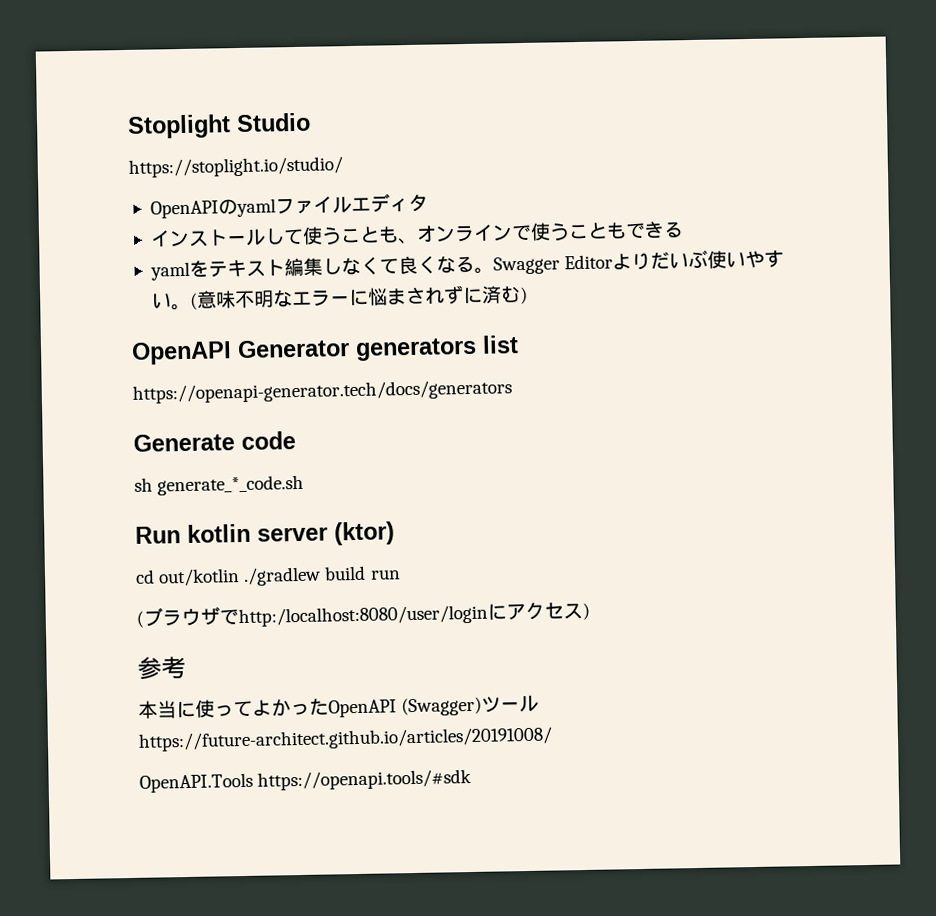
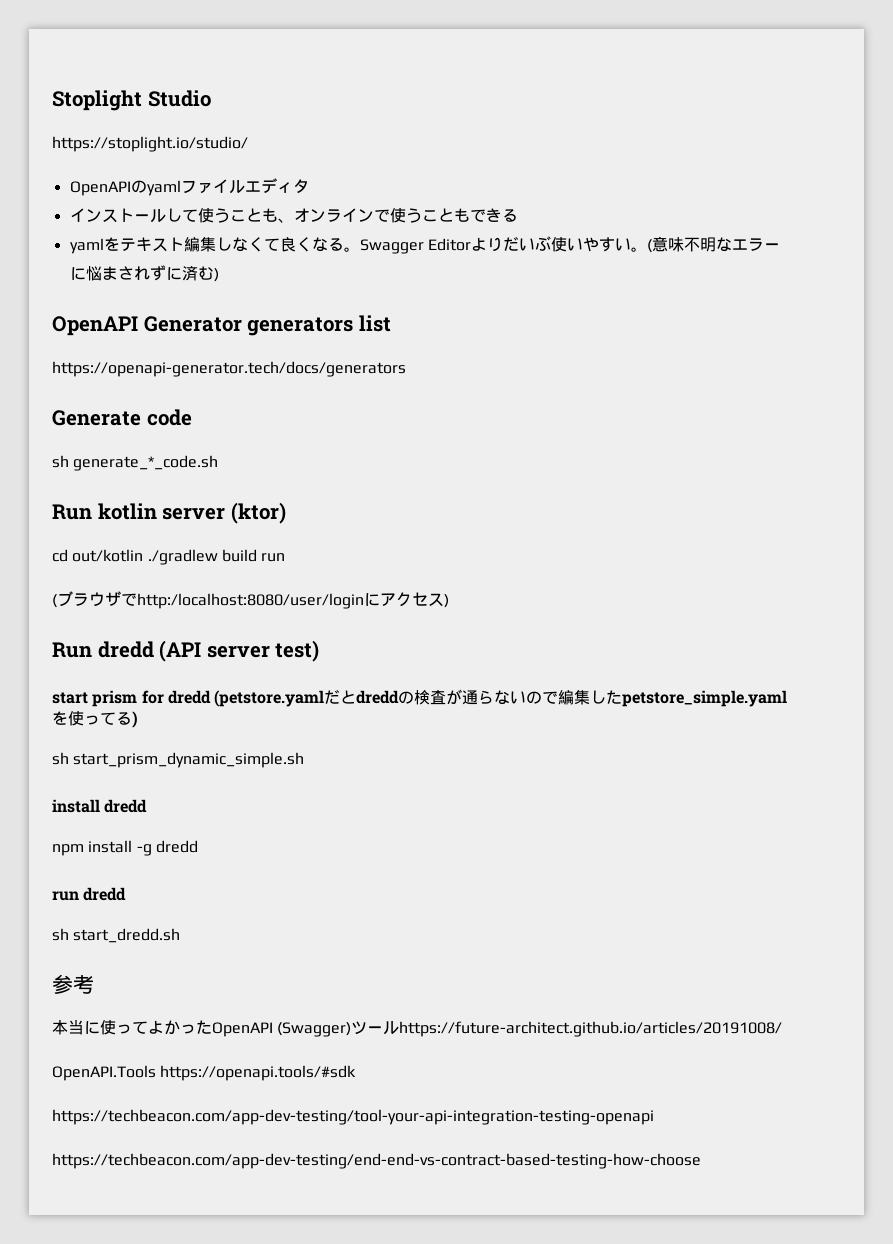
(590, 611) none -> [52,640,320,662] [52,689,788,707] [52,711,138,728] [52,752,305,768] [52,799,148,813] [52,840,198,856] [52,887,127,901] [52,928,181,943] // Run dredd (API server test) // start prism for dredd (petstore.yamlだとdreddの検査が通らないので編集したpetstore_simple.yamlを使ってる) // sh start_prism_dynamic_simple.sh // install dredd // npm install -g dredd // run dredd // sh start_dredd.sh
(473, 779) none -> [52,1109,654,1125] [52,1153,701,1169] // https://techbeacon.com/app-dev-testing/tool-your-api-integration-testing-openapi // https://techbeacon.com/app-dev-testing/end-end-vs-contract-based-testing-how-choose

